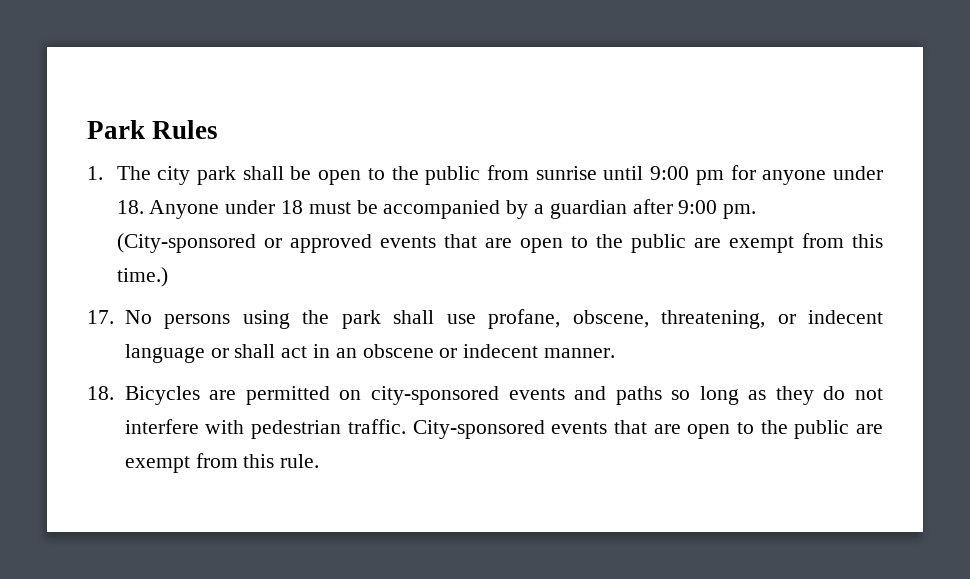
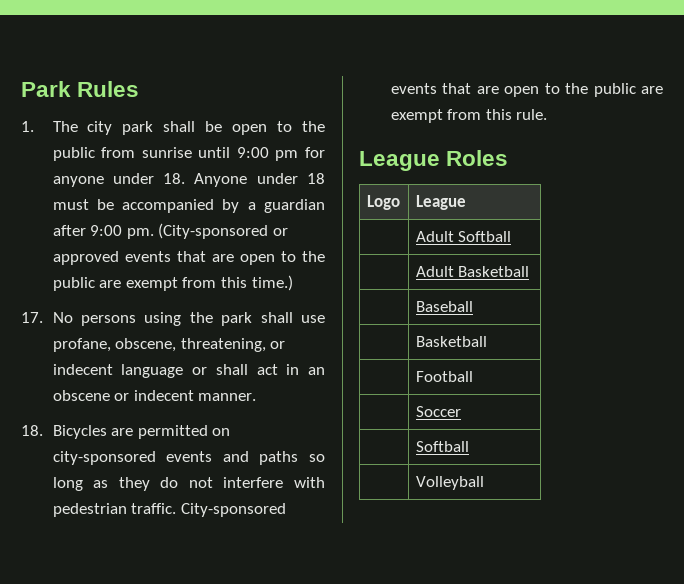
(320, 461) none -> [359,150,509,171] [366,195,400,210] [415,195,466,210] [415,231,512,242] [415,266,530,277] [415,301,473,312] [415,336,487,347] [415,371,473,382] [415,406,461,417] [415,441,469,452] [415,476,484,490] // League Roles // Logo | League // | Adult Softball // | Adult Basketball // | Baseball // | Basketball // | Football // | Soccer // | Softball // | Volleyball

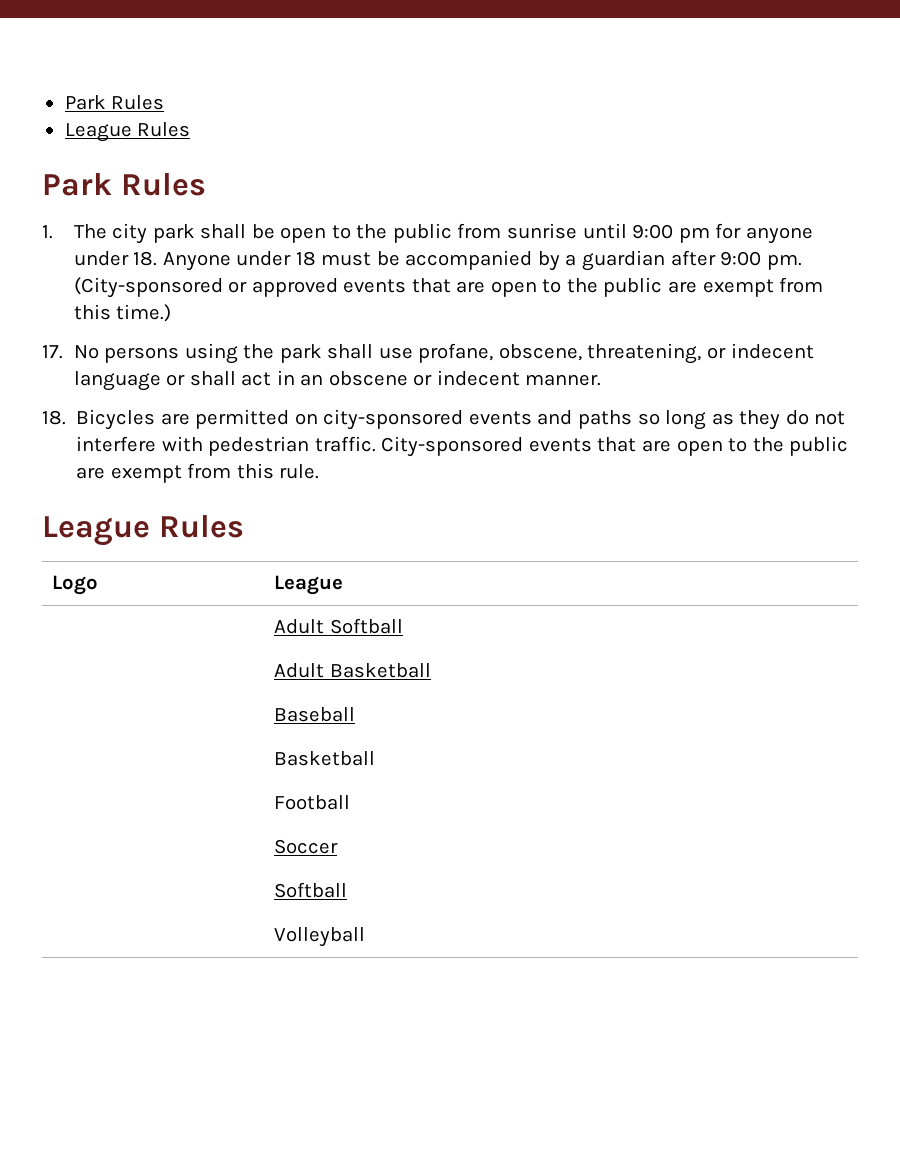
[21,81,140,97] Park Rules -> [64,95,165,110] [64,122,191,142] [42,173,206,196] Park Rules // League Rules // Park Rules
[446,150,509,166] Roles -> [158,515,244,538] Rules

